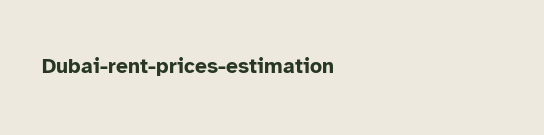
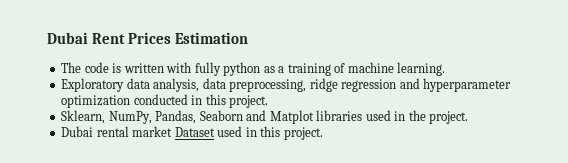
[42,57,334,76] Dubai-rent-prices-estimation -> [47,32,249,44] [61,62,446,76] [61,78,512,92] [61,94,269,108] [61,110,469,124] [61,126,323,140] Dubai Rent Prices Estimation // The code is written with fully python as a training of machine learning. // Exploratory data analysis, data preprocessing, ridge regression and hyperparameter optimization conducted in this project. // Sklearn, NumPy, Pandas, Seaborn and Matplot libraries used in the project. // Dubai rental market Dataset used in this project.

